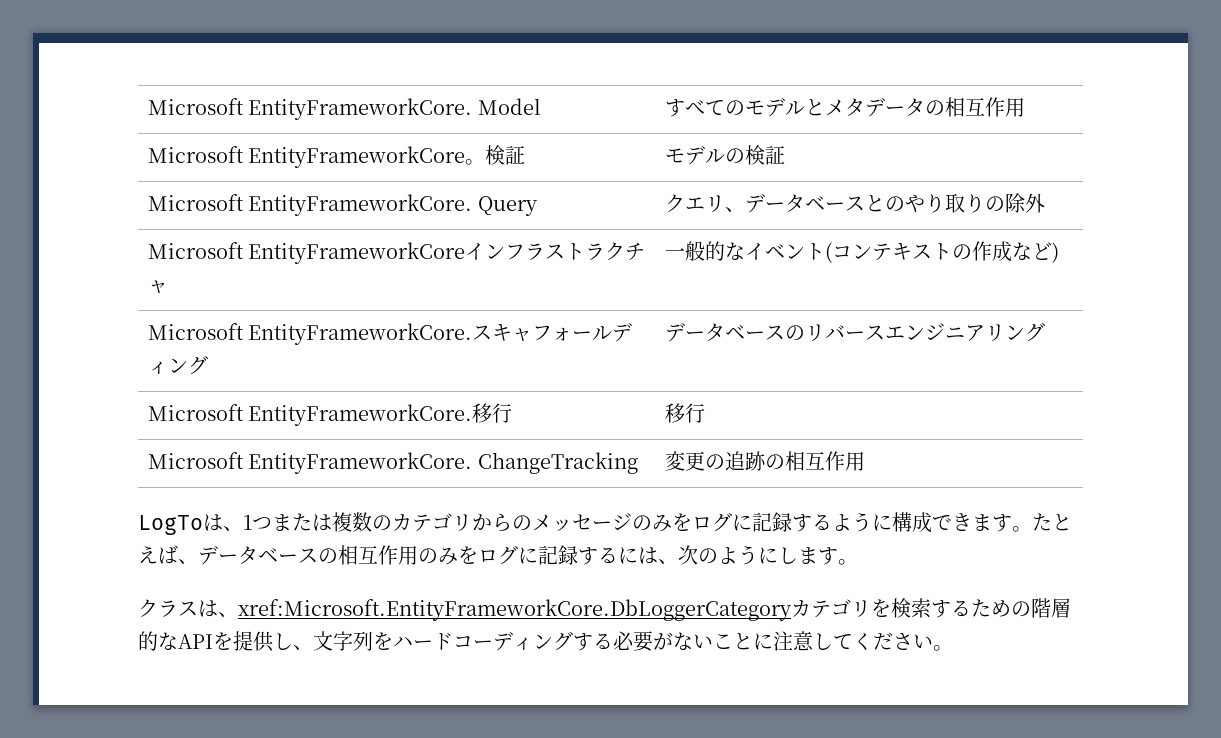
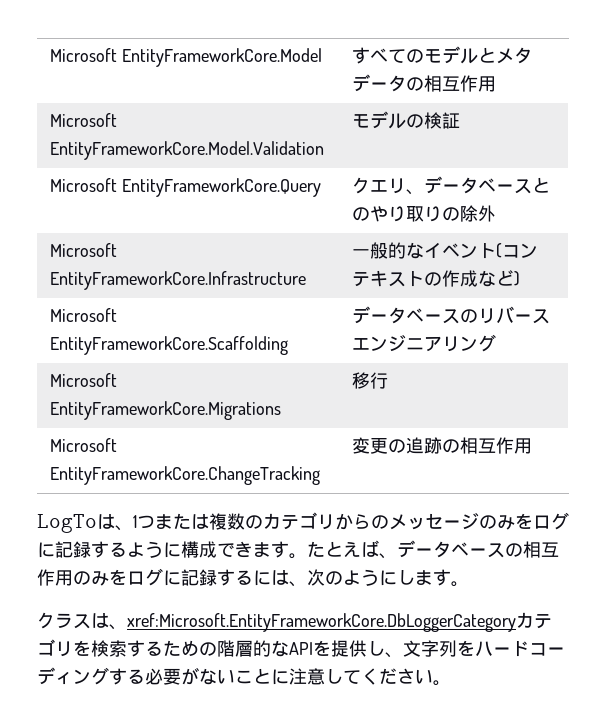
[147,98,541,120] Microsoft EntityFrameworkCore. Model -> [50,48,323,67] Microsoft EntityFrameworkCore.Model
[248,145,526,168] EntityFrameworkCore。検証 -> [50,141,325,160] EntityFrameworkCore.Model.Validation
[248,194,538,216] EntityFrameworkCore. Query -> [122,178,322,197] EntityFrameworkCore.Query
[248,242,646,264] [147,280,168,294] EntityFrameworkCoreインフラストラクチャ -> [50,271,307,290] EntityFrameworkCore.Infrastructure
[248,322,633,345] [147,355,208,375] EntityFrameworkCore.スキャフォールディング -> [50,336,289,355] EntityFrameworkCore.Scaffolding
[248,403,513,426] EntityFrameworkCore.移行 -> [50,401,282,420] EntityFrameworkCore.Migrations
[248,452,638,474] EntityFrameworkCore. ChangeTracking -> [50,466,321,485] EntityFrameworkCore.ChangeTracking

